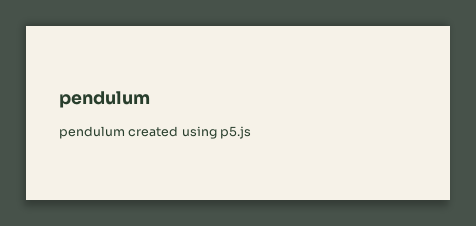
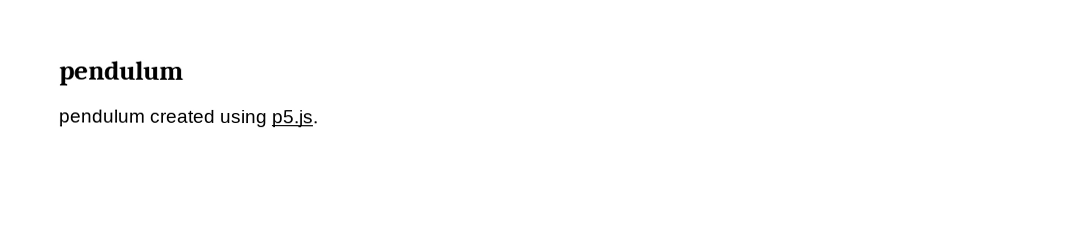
[220,126,252,139] p5.js -> [271,110,320,128] p5.js.

